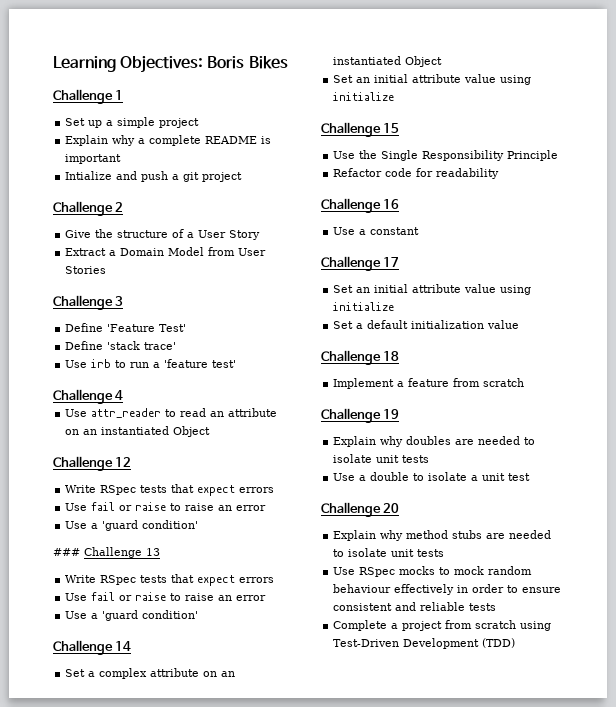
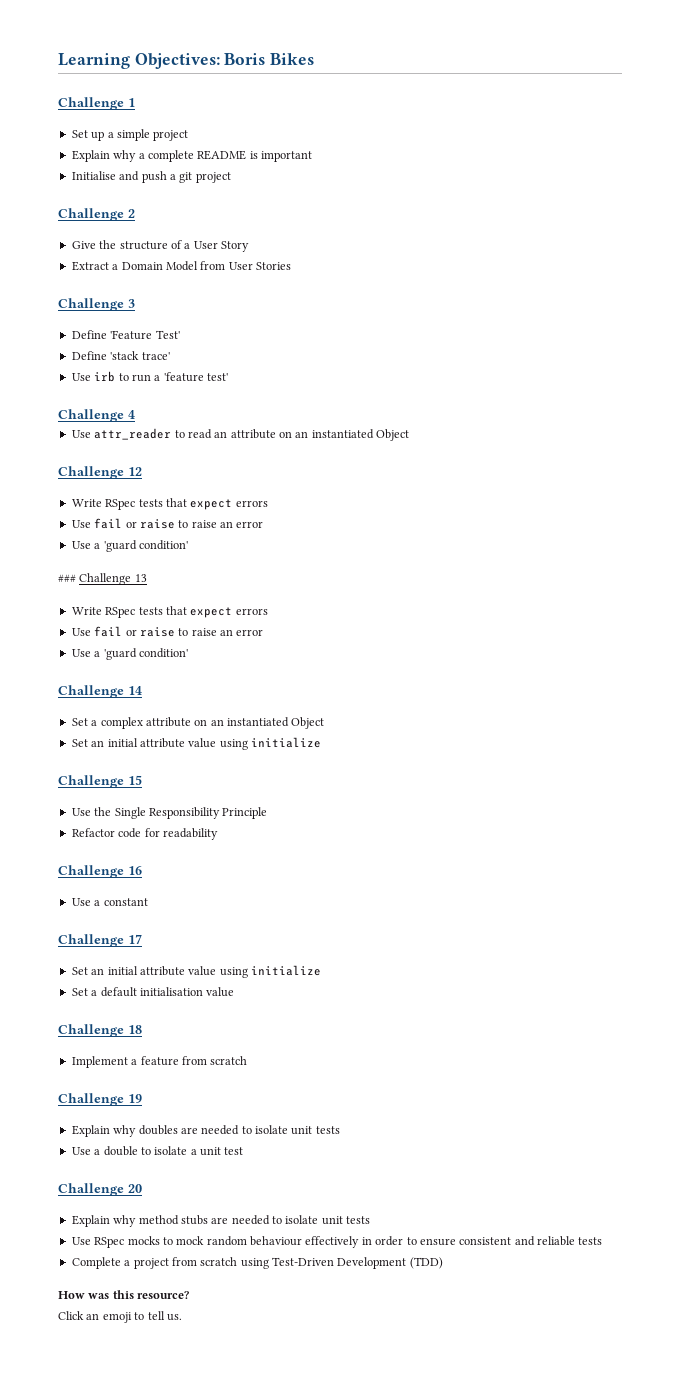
[65,171,113,180] Intialize -> [71,171,116,180] Initialise
[411,320,485,329] initialization -> [139,987,203,996] initialisation
(516, 643) none -> [58,1290,190,1299] [58,1311,182,1323] // How was this resource? // Click an emoji to tell us.

